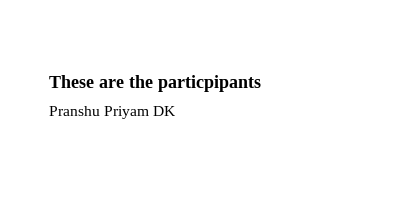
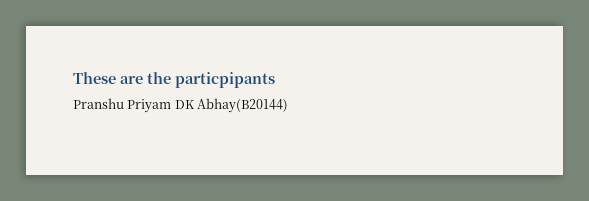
(177, 111) none -> [197,98,289,113] Abhay(B20144)

